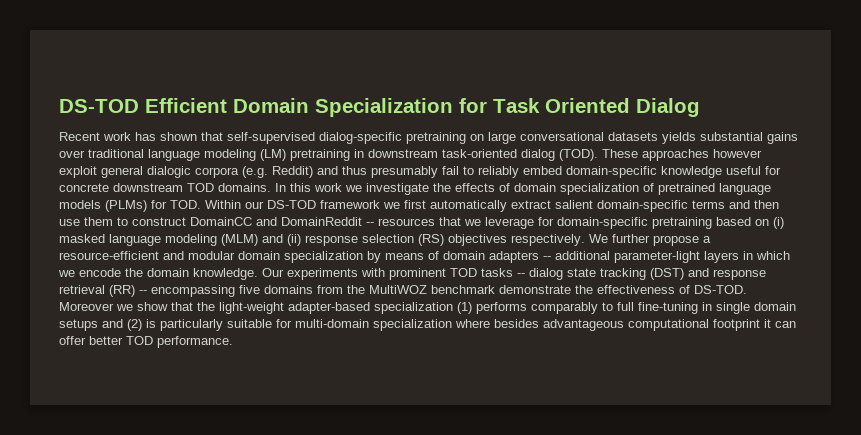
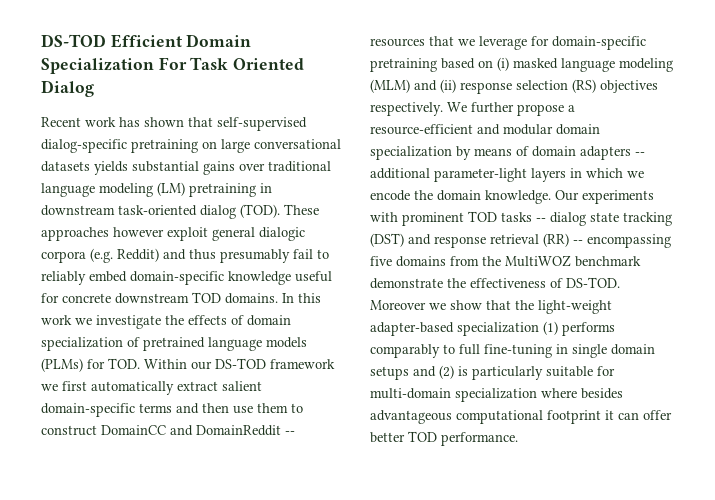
[459,98,487,113] for -> [158,57,187,70] For

